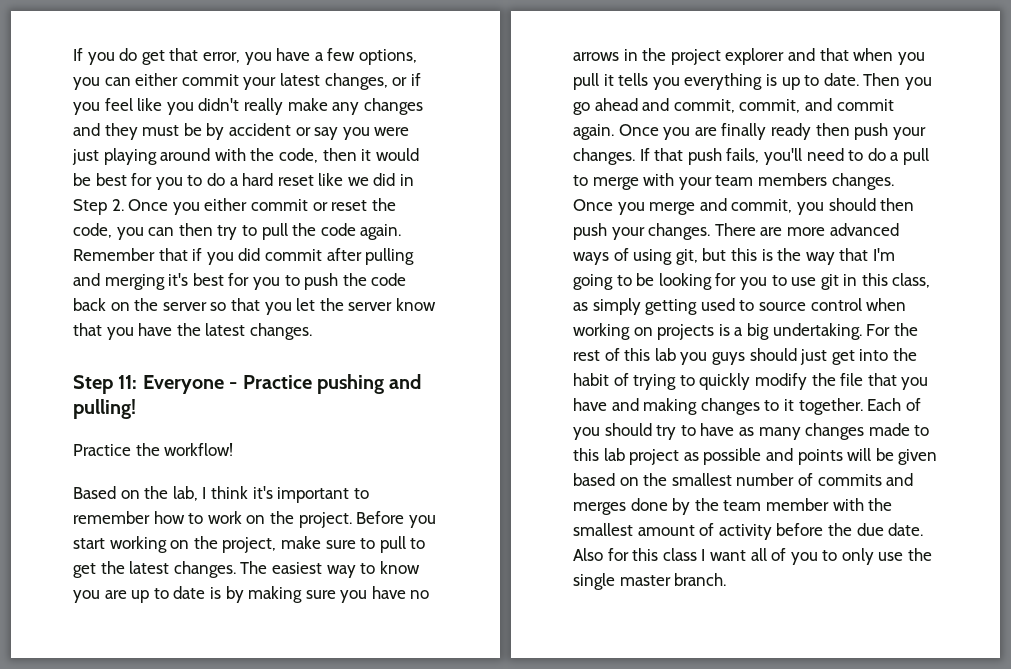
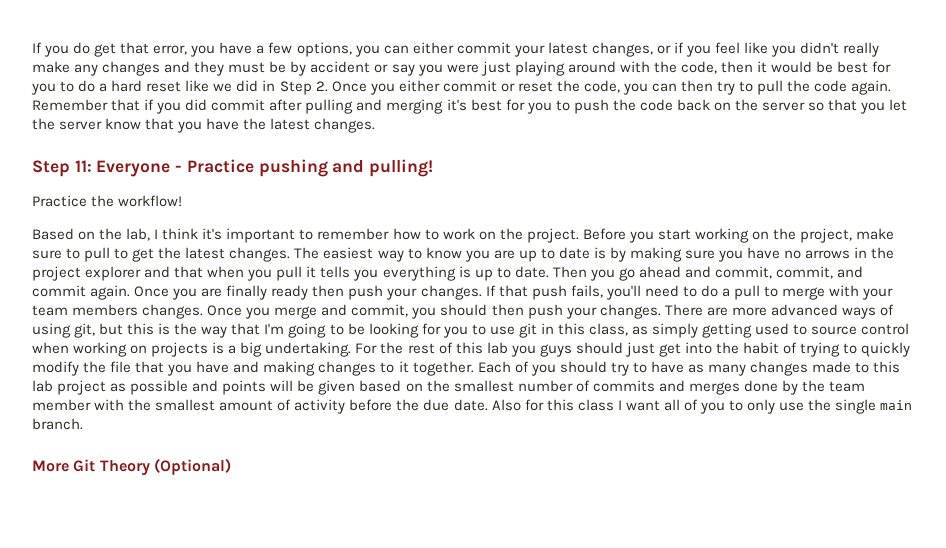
[619,575,671,586] master -> [880,400,913,410] main
(727, 579) none -> [32,458,231,476] // More Git Theory (Optional)

